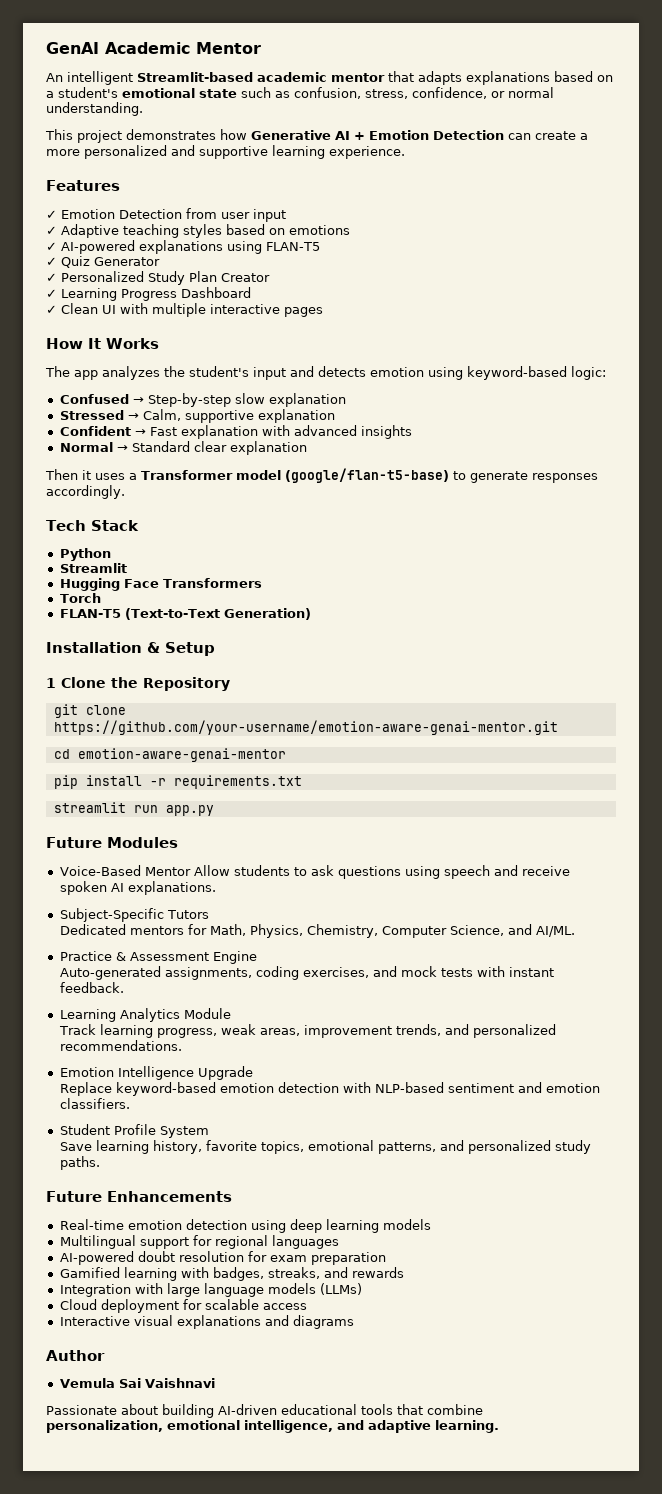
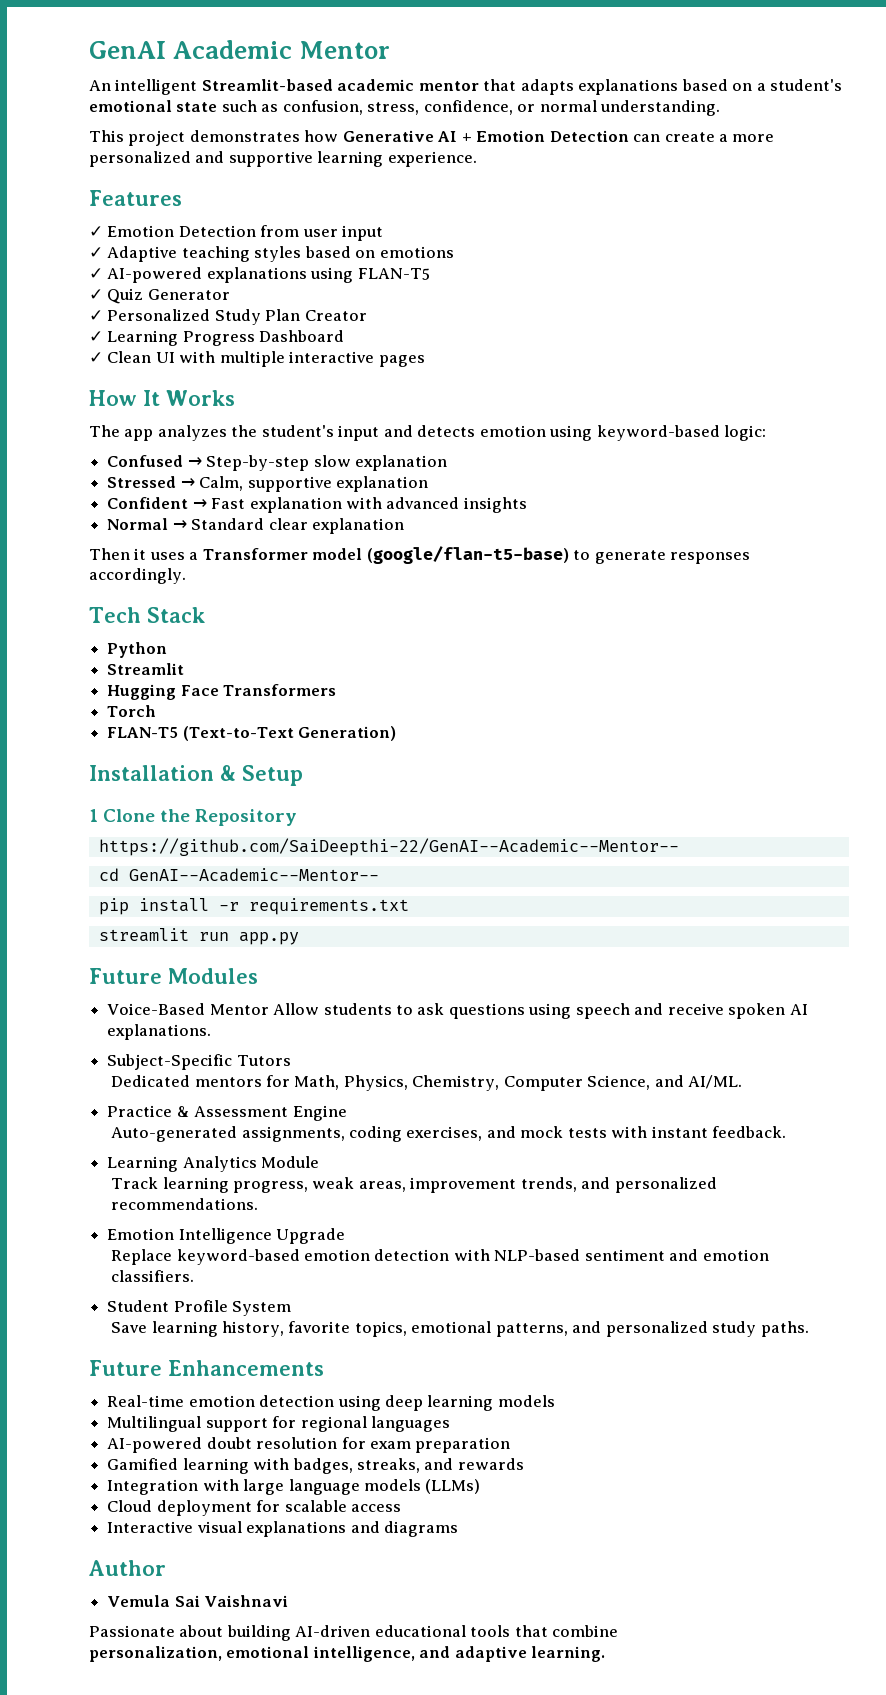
[53,704,126,718] [53,720,558,735] git clone https://github.com/your-username/emotion-aware-genai-mentor.git -> [98,838,679,856] https://github.com/SaiDeepthi-22/GenAI--Academic--Mentor--
[77,748,286,762] emotion-aware-genai-mentor -> [128,868,379,882] GenAI--Academic--Mentor--

